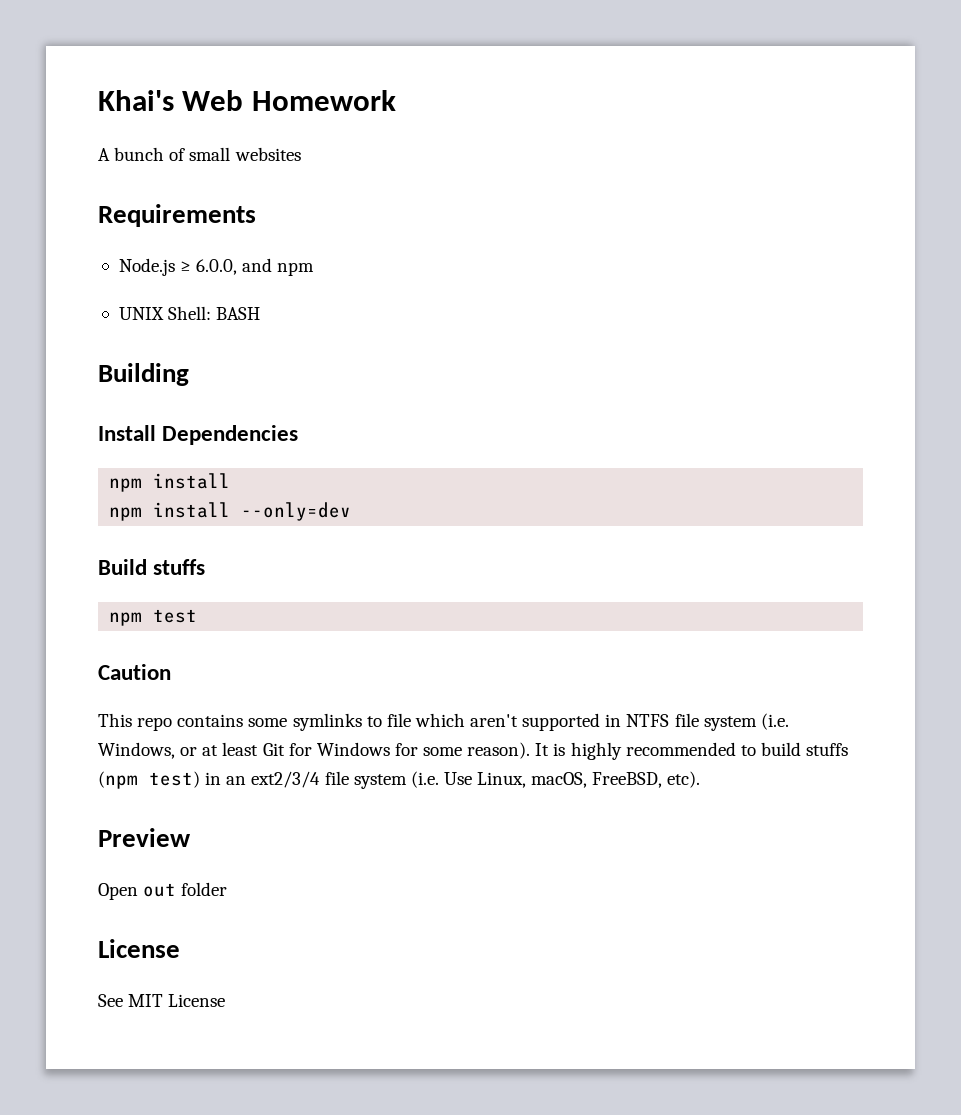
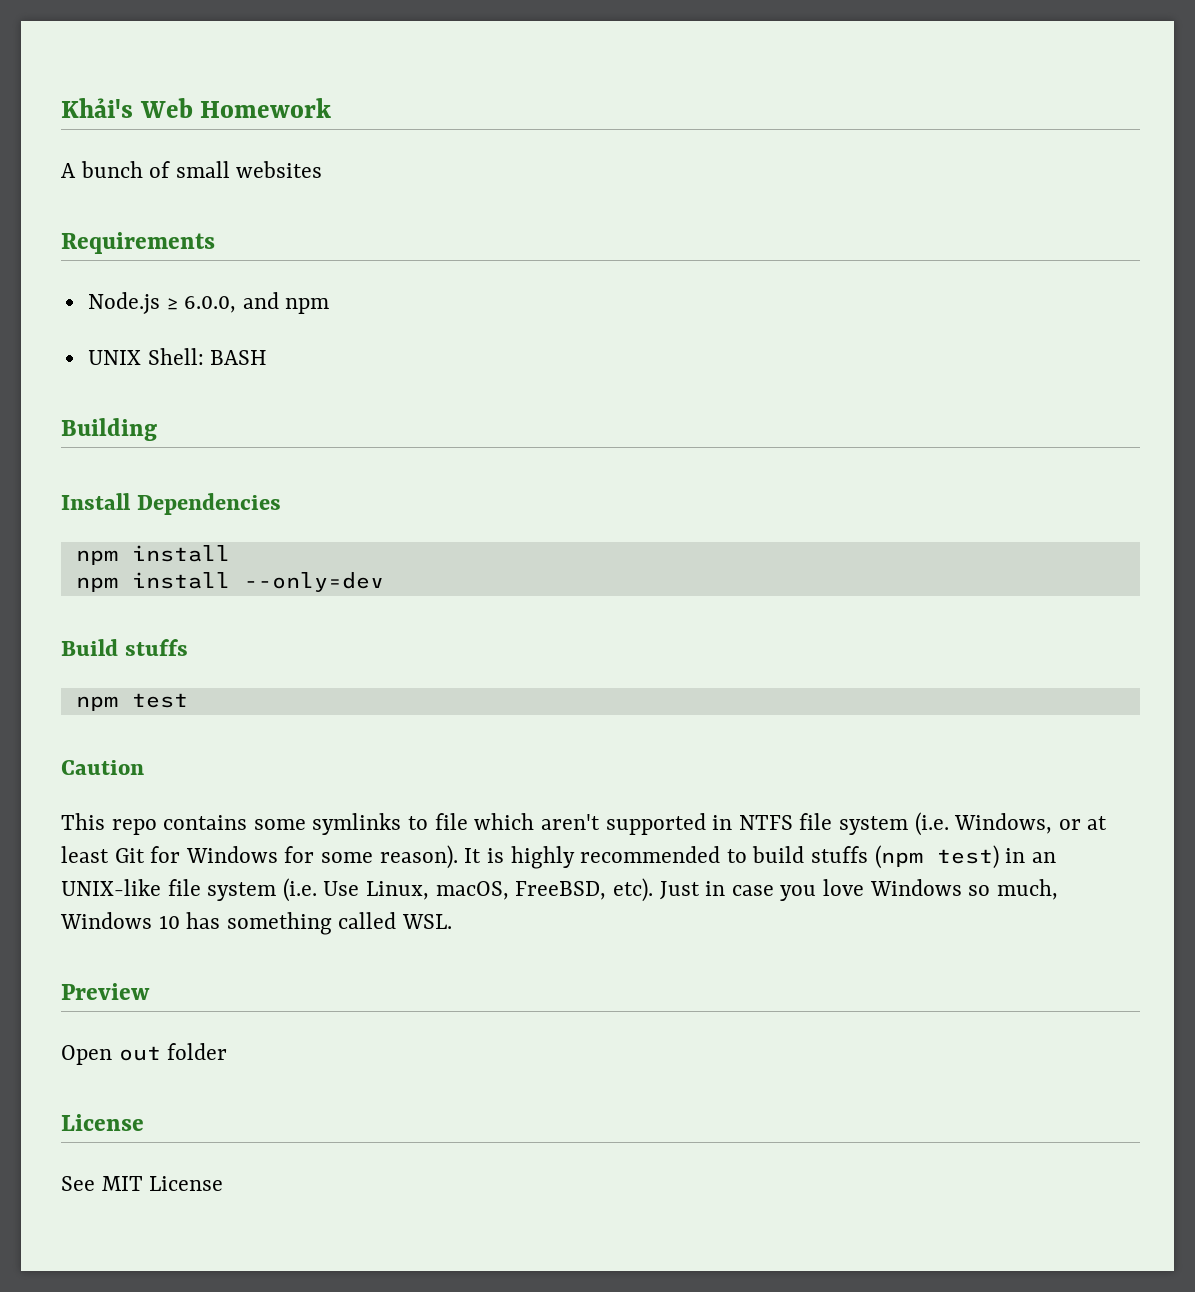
[98,90,174,111] Khai's -> [61,98,133,118] Khải's
[251,771,321,788] ext2/3/4 -> [61,879,161,896] UNIX-like
(701, 779) none -> [659,879,1058,901] [60,912,453,935] Just in case you love Windows so much, Windows 10 has something called WSL.

